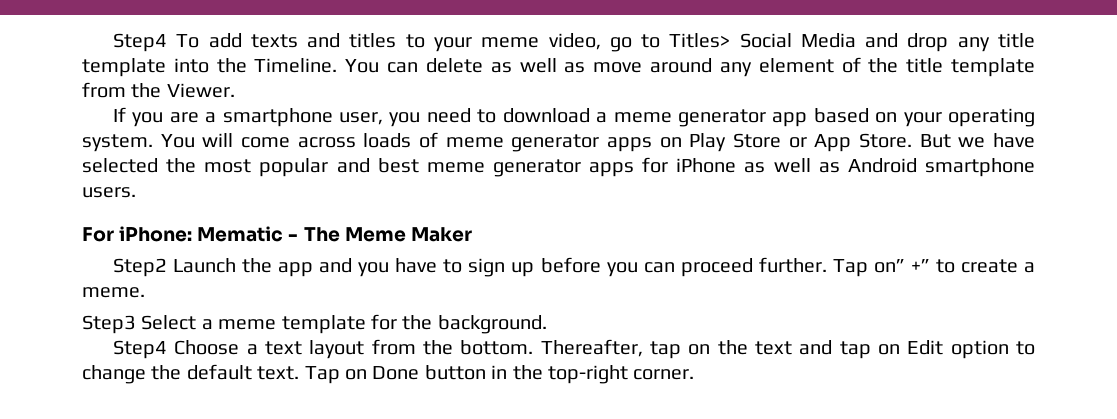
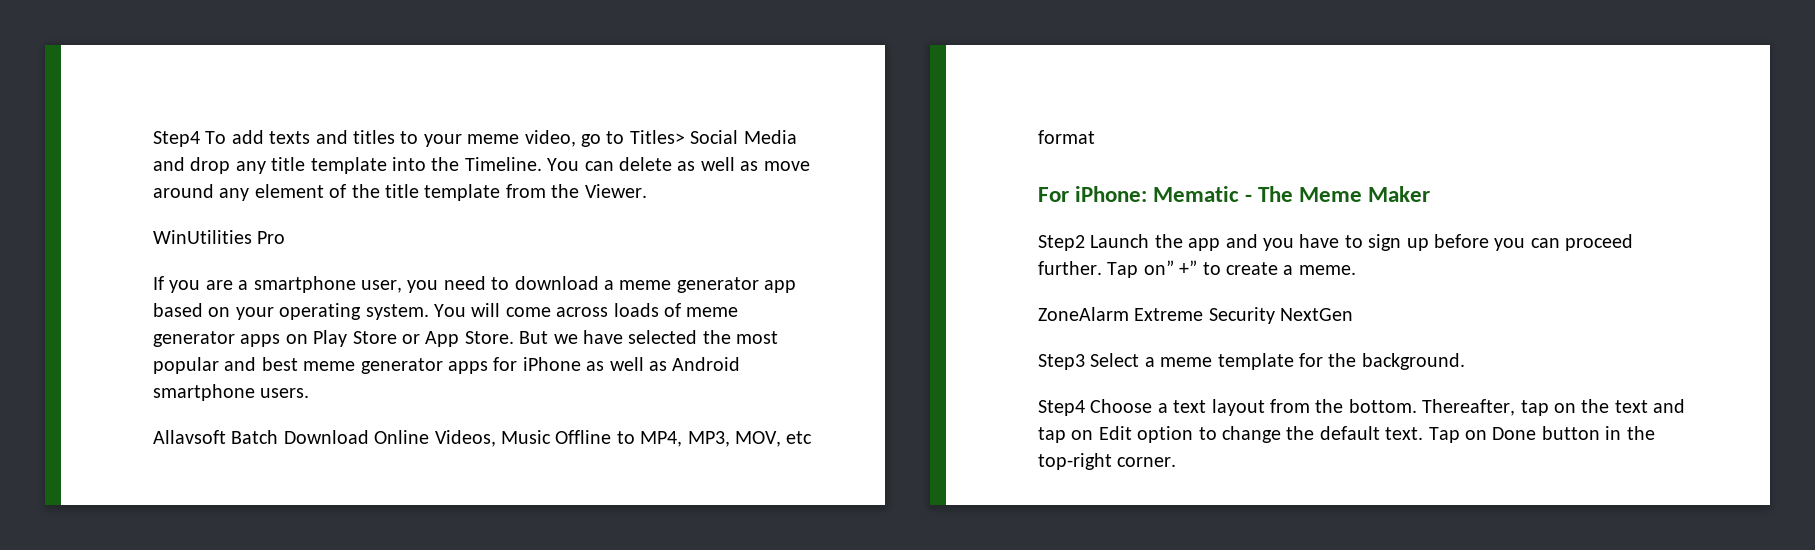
(235, 90) none -> [153,230,286,244] // WinUtilities Pro
(136, 192) none -> [153,430,813,447] [1038,130,1095,144] // Allavsoft Batch Download Online Videos, Music Offline to MP4, MP3, MOV, etc format
(145, 292) none -> [1038,307,1354,324] // ZoneAlarm Extreme Security NextGen

